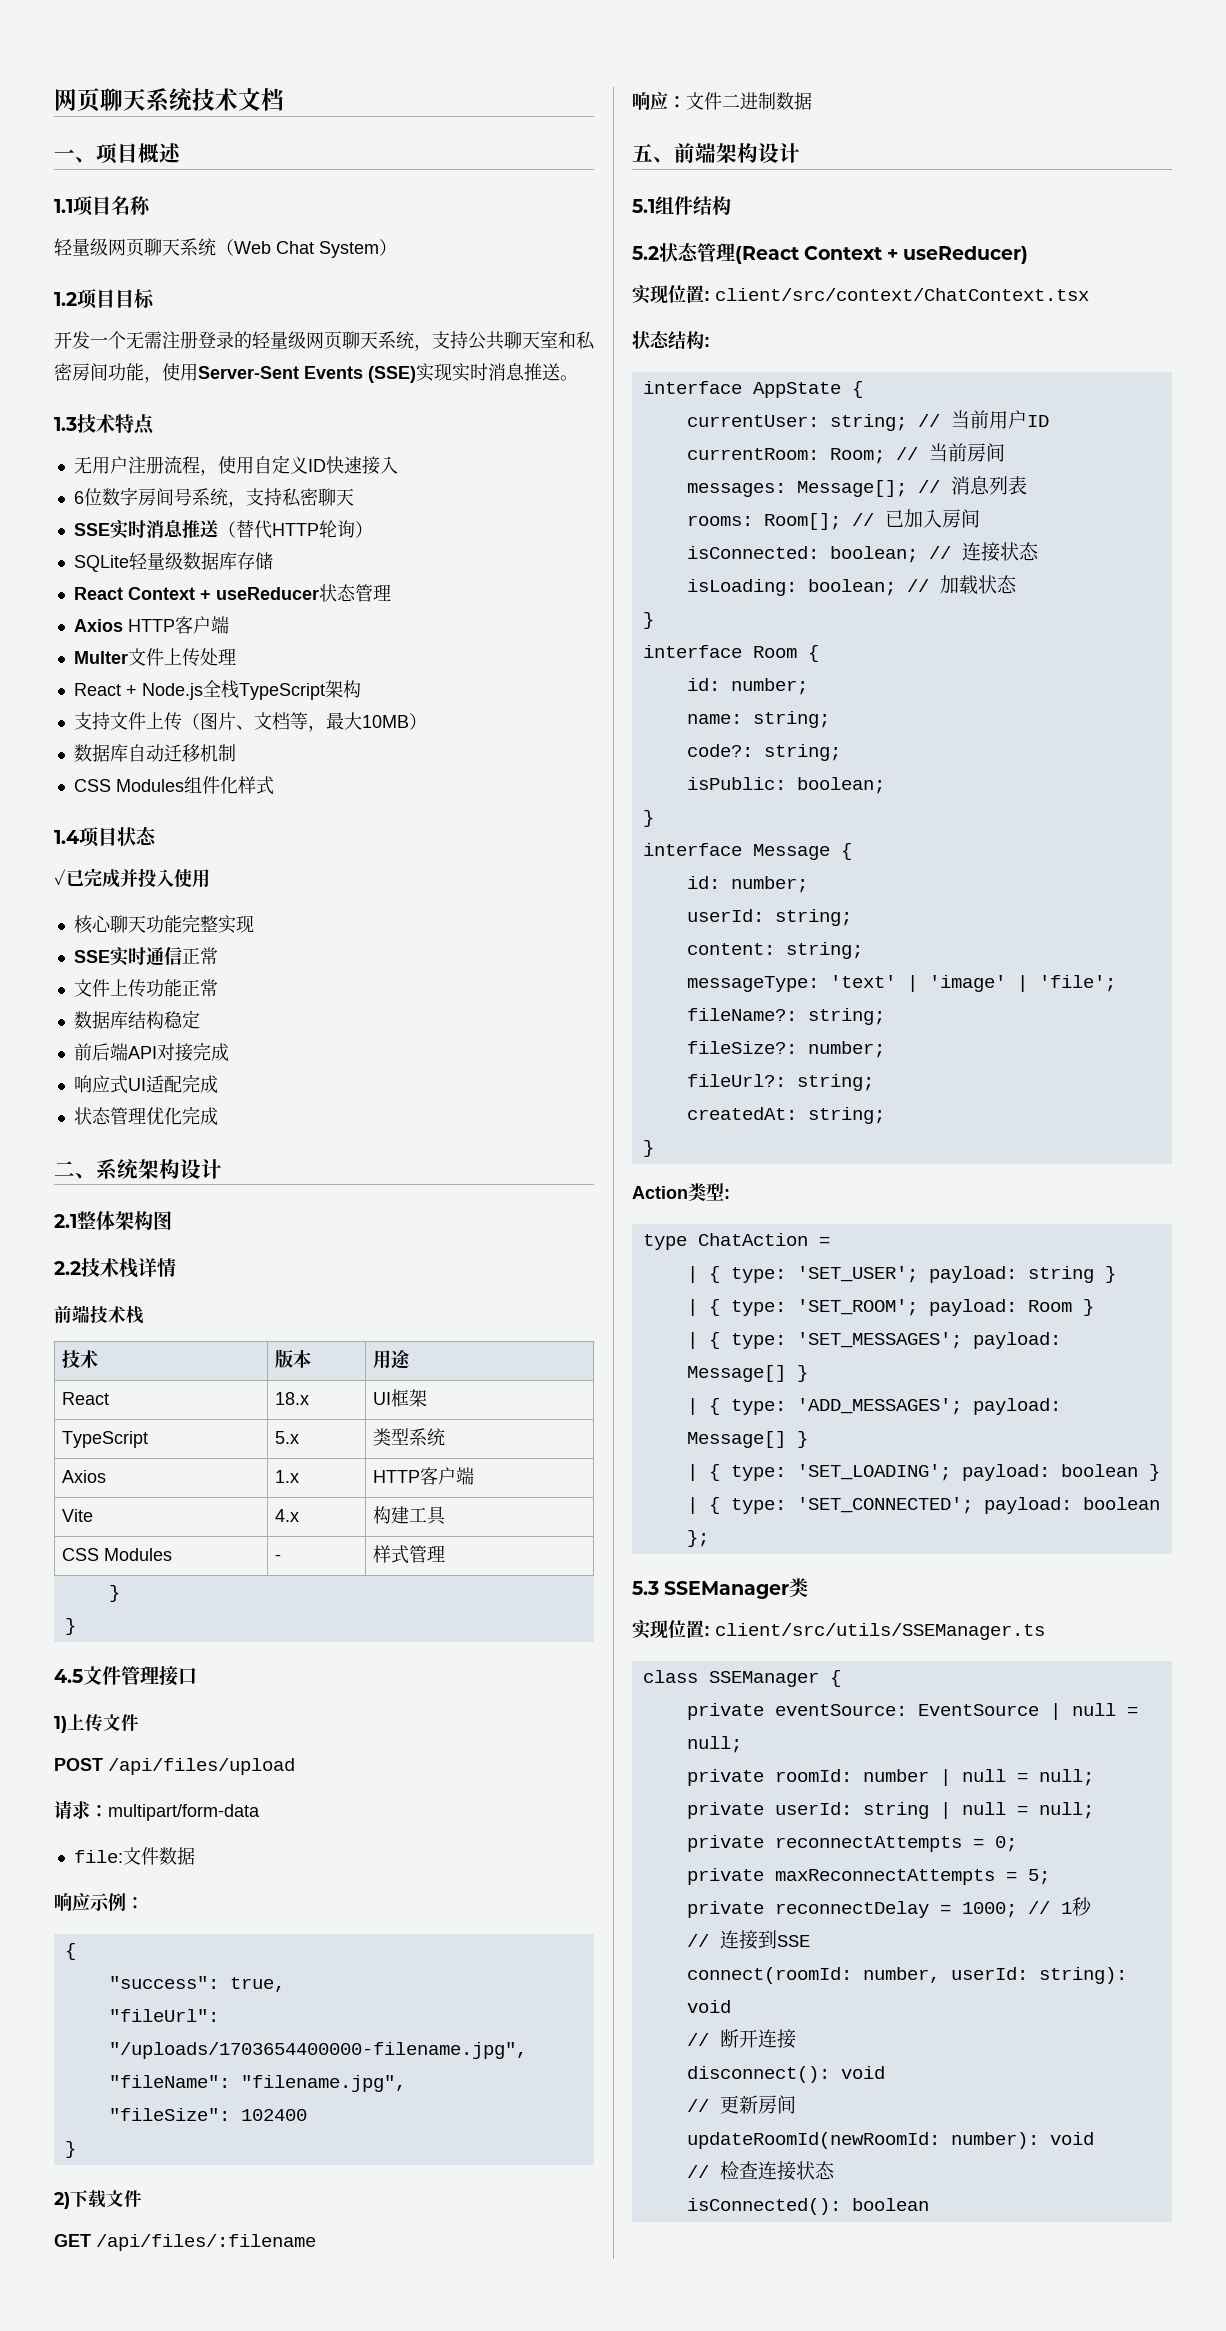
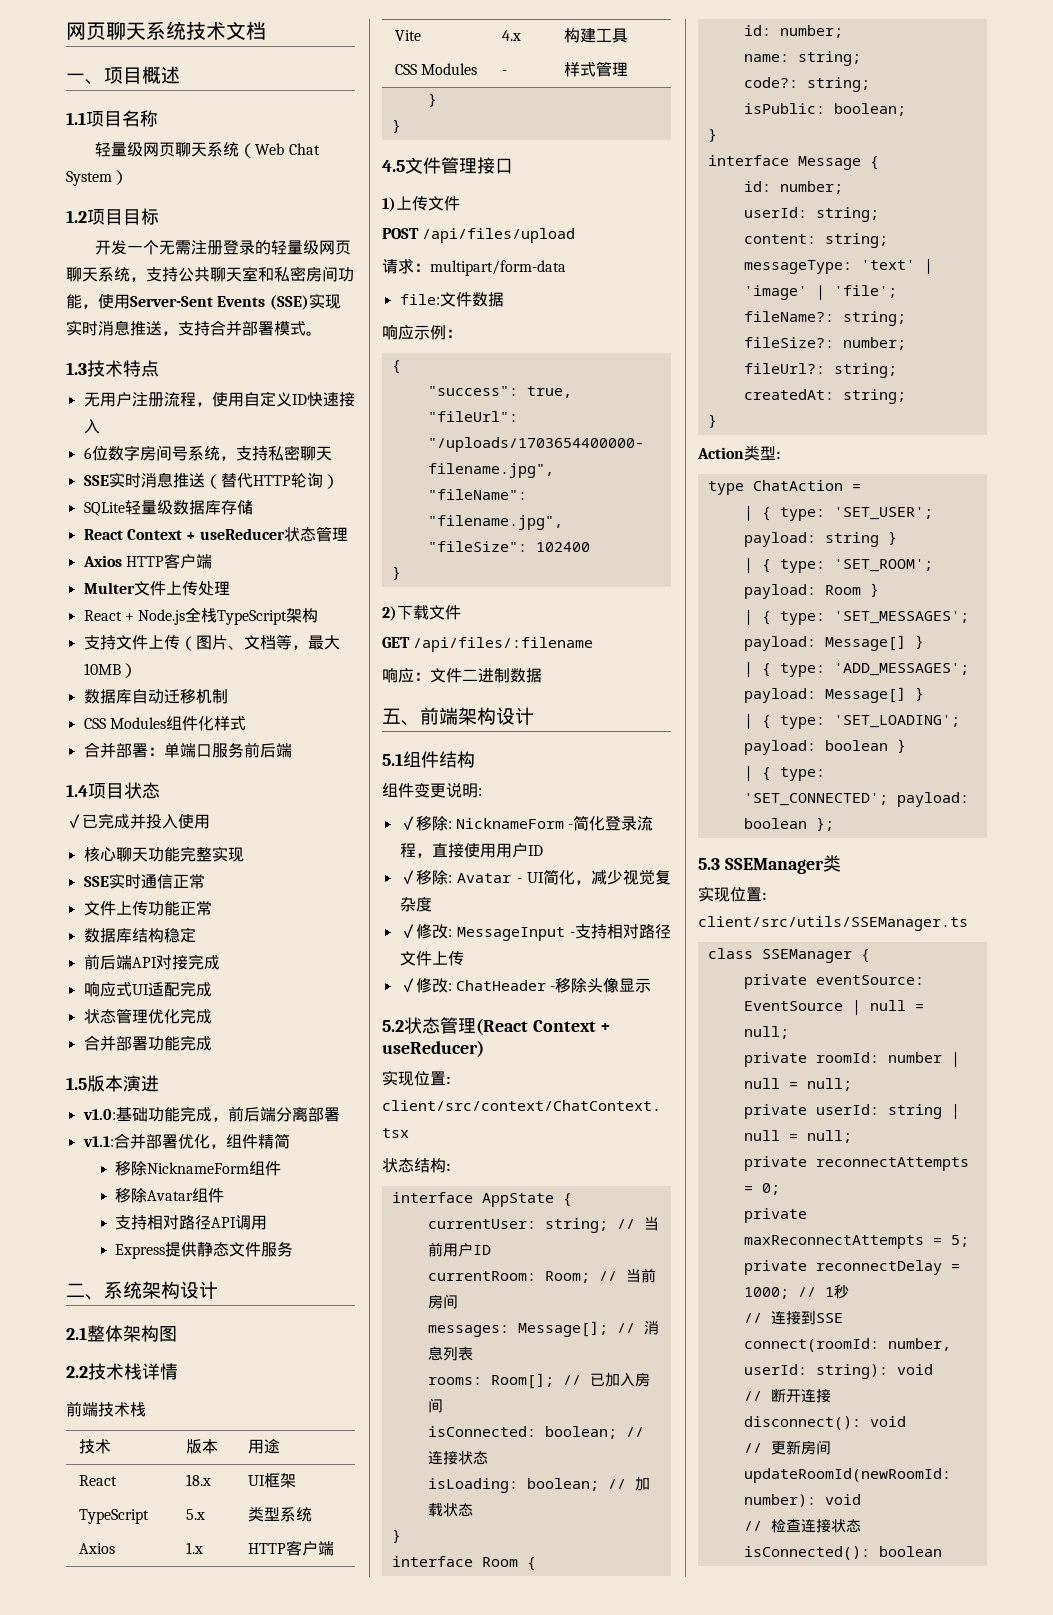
(560, 372) none -> [162,320,306,336] ，支持合并部署模式
(274, 785) none -> [83,742,292,758] // 合并部署：单端口服务前后端
(218, 1116) none -> [83,1035,212,1051] [66,1075,159,1092] [82,1106,340,1122] [82,1133,290,1149] [115,1161,282,1176] [115,1188,225,1203] [115,1215,268,1230] [115,1241,294,1259] // 合并部署功能完成 // 1.5版本演进 // v1.0:基础功能完成，前后端分离部署 // v1.1:合并部署优化，组件精简 // 移除NicknameForm组件 // 移除Avatar组件 // 支持相对路径API调用 // Express提供静态文件服务
(731, 205) none -> [382,782,482,798] [399,815,654,831] [399,843,543,858] [399,869,671,885] [399,897,432,912] [399,923,671,941] [399,951,464,966] [399,977,652,993] // 组件变更说明: // ✓移除: NicknameForm -简化登录流程，直接使用用户ID // ✓移除: Avatar - UI简化，减少视觉复杂度 // ✓修改: MessageInput -支持相对路径文件上传 // ✓修改: ChatHeader -移除头像显示

